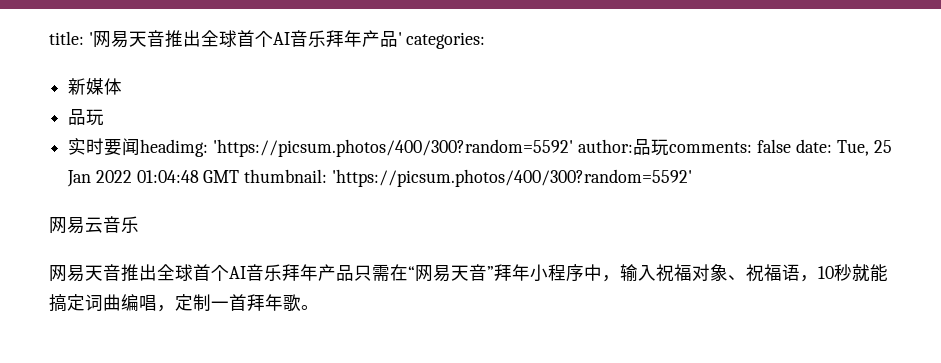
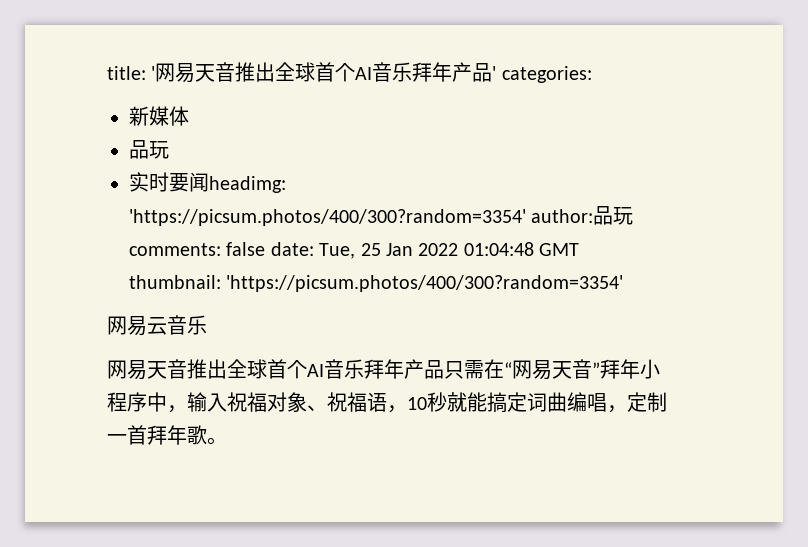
[213,139,574,157] 'https://picsum.photos/400/300?random=5592' -> [129,209,526,226] 'https://picsum.photos/400/300?random=3354'
[331,169,692,187] 'https://picsum.photos/400/300?random=5592' -> [226,275,624,292] 'https://picsum.photos/400/300?random=3354'

